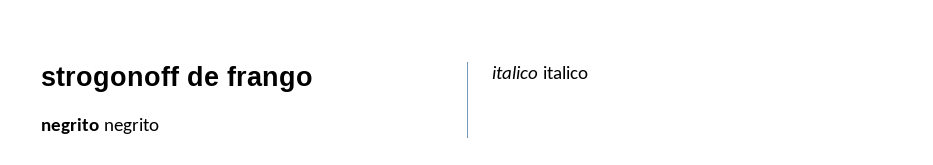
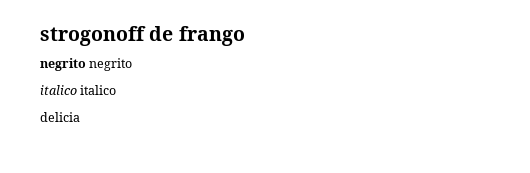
(588, 72) none -> [40,112,80,122] // delicia

